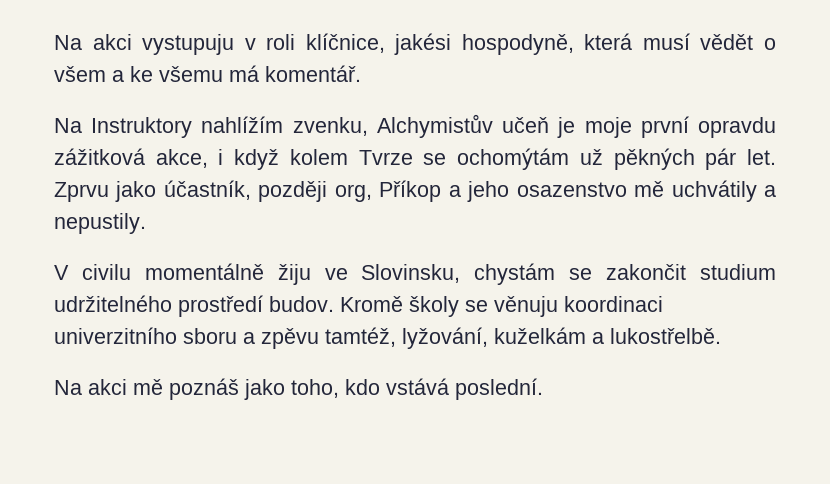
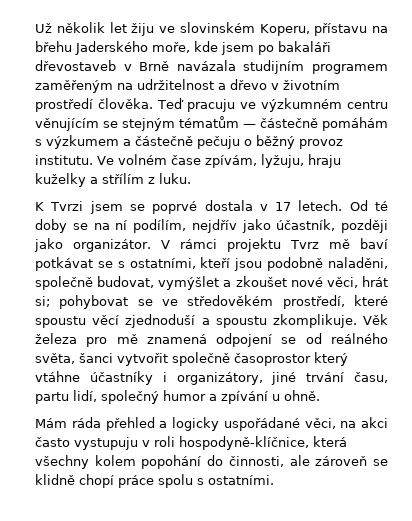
[54,33,776,55] [54,65,361,82] [54,114,776,138] [54,148,777,170] [54,180,776,202] [54,213,146,234] [54,263,777,285] [54,295,663,317] [54,327,721,349] [54,378,543,400] Na akci vystupuju v roli klíčnice, jakési hospodyně, která musí vědět o všem a ke všemu má komentář. // Na Instruktory nahlížím zvenku, Alchymistův učeň je moje první opravdu zážitková akce, i když kolem Tvrze se ochomýtám už pěkných pár let. Zprvu jako účastník, později org, Příkop a jeho osazenstvo mě uchvátily a nepustily. // V civilu momentálně žiju ve Slovinsku, chystám se zakončit studium udržitelného prostředí budov. Kromě školy se věnuju koordinaci univerzitního sboru a zpěvu tamtéž, lyžování, kuželkám a lukostřelbě. // Na akci mě poznáš jako toho, kdo vstává poslední. -> [35,22,388,36] [35,41,331,55] [35,60,388,74] [35,79,340,93] [35,98,388,112] [35,116,388,131] [35,135,343,149] [35,154,341,168] [35,173,191,187] [35,200,389,214] [35,219,388,233] [34,238,388,252] [35,257,388,271] [35,276,388,290] [35,295,388,309] [35,314,388,328] [35,333,388,347] [35,352,348,366] [35,371,388,385] [35,390,320,404] [35,417,388,431] [35,436,347,450] [35,455,389,469] [35,474,274,488] Už několik let žiju ve slovinském Koperu, přístavu na břehu Jaderského moře, kde jsem po bakaláři dřevostaveb v Brně navázala studijním programem zaměřeným na udržitelnost a dřevo v životním prostředí člověka. Teď pracuju ve výzkumném centru věnujícím se stejným tématům — částečně pomáhám s výzkumem a částečně pečuju o běžný provoz institutu. Ve volném čase zpívám, lyžuju, hraju kuželky a střílím z luku. // K Tvrzi jsem se poprvé dostala v 17 letech. Od té doby se na ní podílím, nejdřív jako účastník, později jako organizátor. V rámci projektu Tvrz mě baví potkávat se s ostatními, kteří jsou podobně naladěni, společně budovat, vymýšlet a zkoušet nové věci, hrát si; pohybovat se ve středověkém prostředí, které spoustu věcí zjednoduší a spoustu zkomplikuje. Věk železa pro mě znamená odpojení se od reálného světa, šanci vytvořit společně časoprostor který vtáhne účastníky i organizátory, jiné trvání času, partu lidí, společný humor a zpívání u ohně. // Mám ráda přehled a logicky uspořádané věci, na akci často vystupuju v roli hospodyně-klíčnice, která všechny kolem popohání do činnosti, ale zároveň se klidně chopí práce spolu s ostatními.

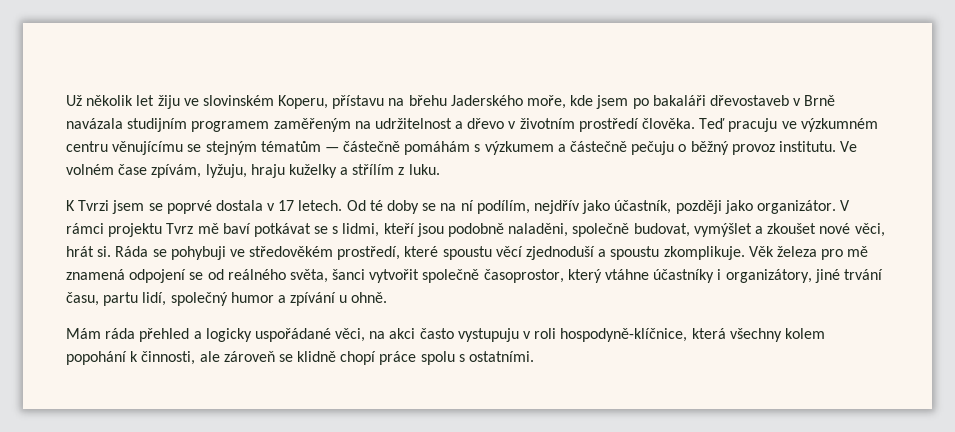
[35,118,99,131] věnujícím -> [112,141,184,155] věnujícímu
[129,258,196,269] ostatními, -> [342,223,380,237] lidmi,
[35,295,153,309] si; pohybovat se -> [97,246,226,260] si. Ráda se pohybuji
[234,353,311,366] časoprostor -> [483,269,564,283] časoprostor,
[207,455,224,466] do -> [130,351,139,362] k

